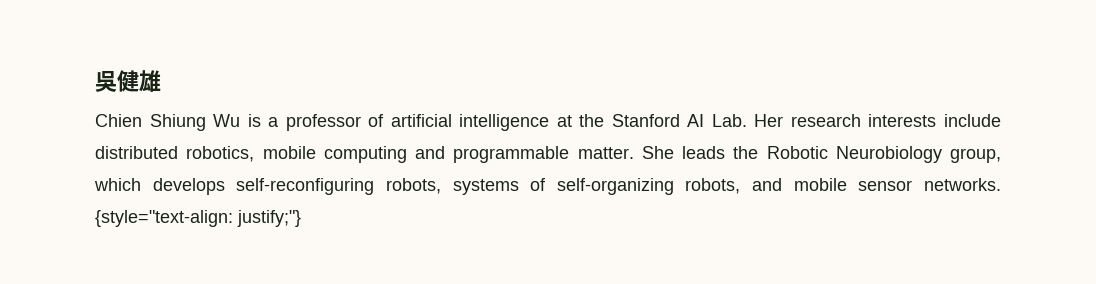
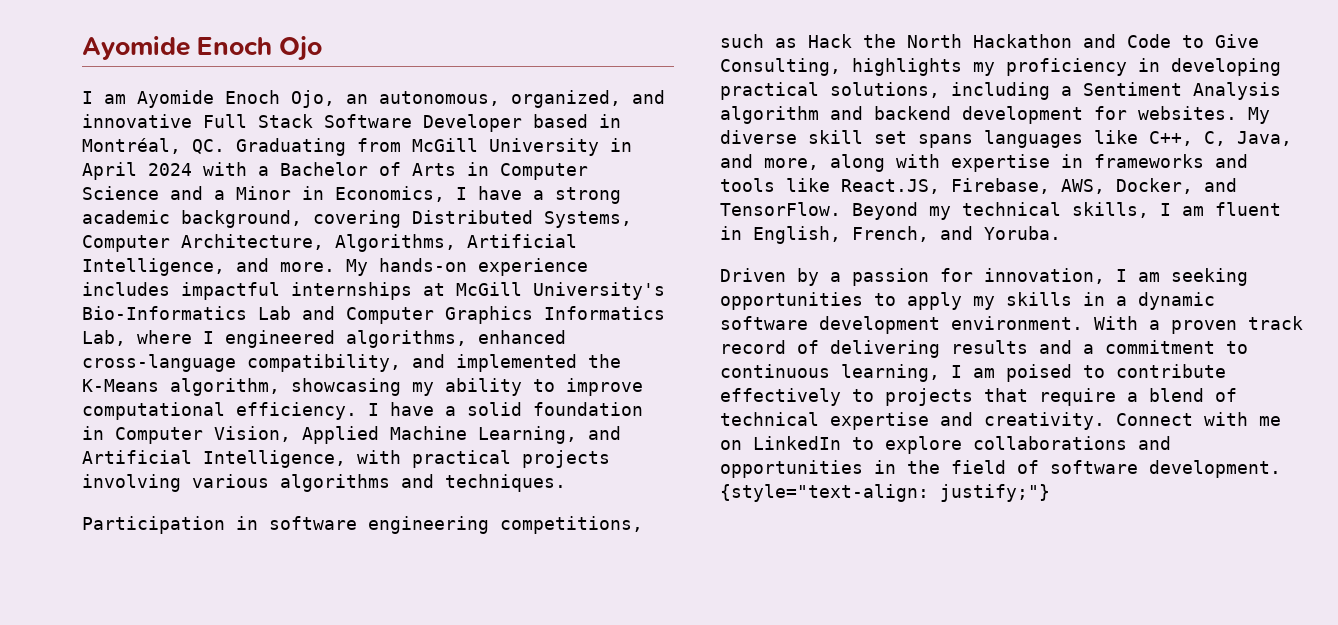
[95,70,161,92] [95,114,1001,131] [95,146,1001,163] [94,178,1001,195] 吳健雄 // Chien Shiung Wu is a professor of artificial intelligence at the Stanford AI Lab. Her research interests include distributed robotics, mobile computing and programmable matter. She leads the Robotic Neurobiology group, which develops self-reconfiguring robots, systems of self-organizing robots, and mobile sensor networks. -> [82,36,323,61] [82,90,665,108] [82,114,621,132] [82,138,632,156] [82,162,588,180] [82,186,621,204] [82,210,632,228] [82,234,577,252] [82,258,588,276] [82,282,665,300] [82,306,665,324] [82,330,566,348] [82,354,621,372] [82,378,643,396] [82,402,643,420] [82,426,621,444] [82,450,610,468] [82,474,566,492] [82,516,643,534] [720,34,1259,48] [720,58,1281,76] [720,82,1281,100] [720,106,1270,124] [720,130,1292,148] [720,154,1248,172] [720,178,1237,194] [720,202,1281,220] [720,226,1061,244] [720,268,1248,286] [720,292,1215,310] [720,316,1303,334] [720,340,1248,358] [720,364,1226,382] [720,388,1237,406] [720,412,1281,430] [720,436,1171,454] [720,460,1281,478] Ayomide Enoch Ojo // I am Ayomide Enoch Ojo, an autonomous, organized, and innovative Full Stack Software Developer based in Montréal, QC. Graduating from McGill University in April 2024 with a Bachelor of Arts in Computer Science and a Minor in Economics, I have a strong academic background, covering Distributed Systems, Computer Architecture, Algorithms, Artificial Intelligence, and more. My hands-on experience includes impactful internships at McGill University's Bio-Informatics Lab and Computer Graphics Informatics Lab, where I engineered algorithms, enhanced cross-language compatibility, and implemented the K-Means algorithm, showcasing my ability to improve computational efficiency. I have a solid foundation in Computer Vision, Applied Machine Learning, and Artificial Intelligence, with practical projects involving various algorithms and techniques. // Participation in software engineering competitions, such as Hack the North Hackathon and Code to Give Consulting, highlights my proficiency in developing practical solutions, including a Sentiment Analysis algorithm and backend development for websites. My diverse skill set spans languages like C++, C, Java, and more, along with expertise in frameworks and tools like React.JS, Firebase, AWS, Docker, and TensorFlow. Beyond my technical skills, I am fluent in English, French, and Yoruba. // Driven by a passion for innovation, I am seeking opportunities to apply my skills in a dynamic software development environment. With a proven track record of delivering results and a commitment to continuous learning, I am poised to contribute effectively to projects that require a blend of technical expertise and creativity. Connect with me on LinkedIn to explore collaborations and opportunities in the field of software development.

